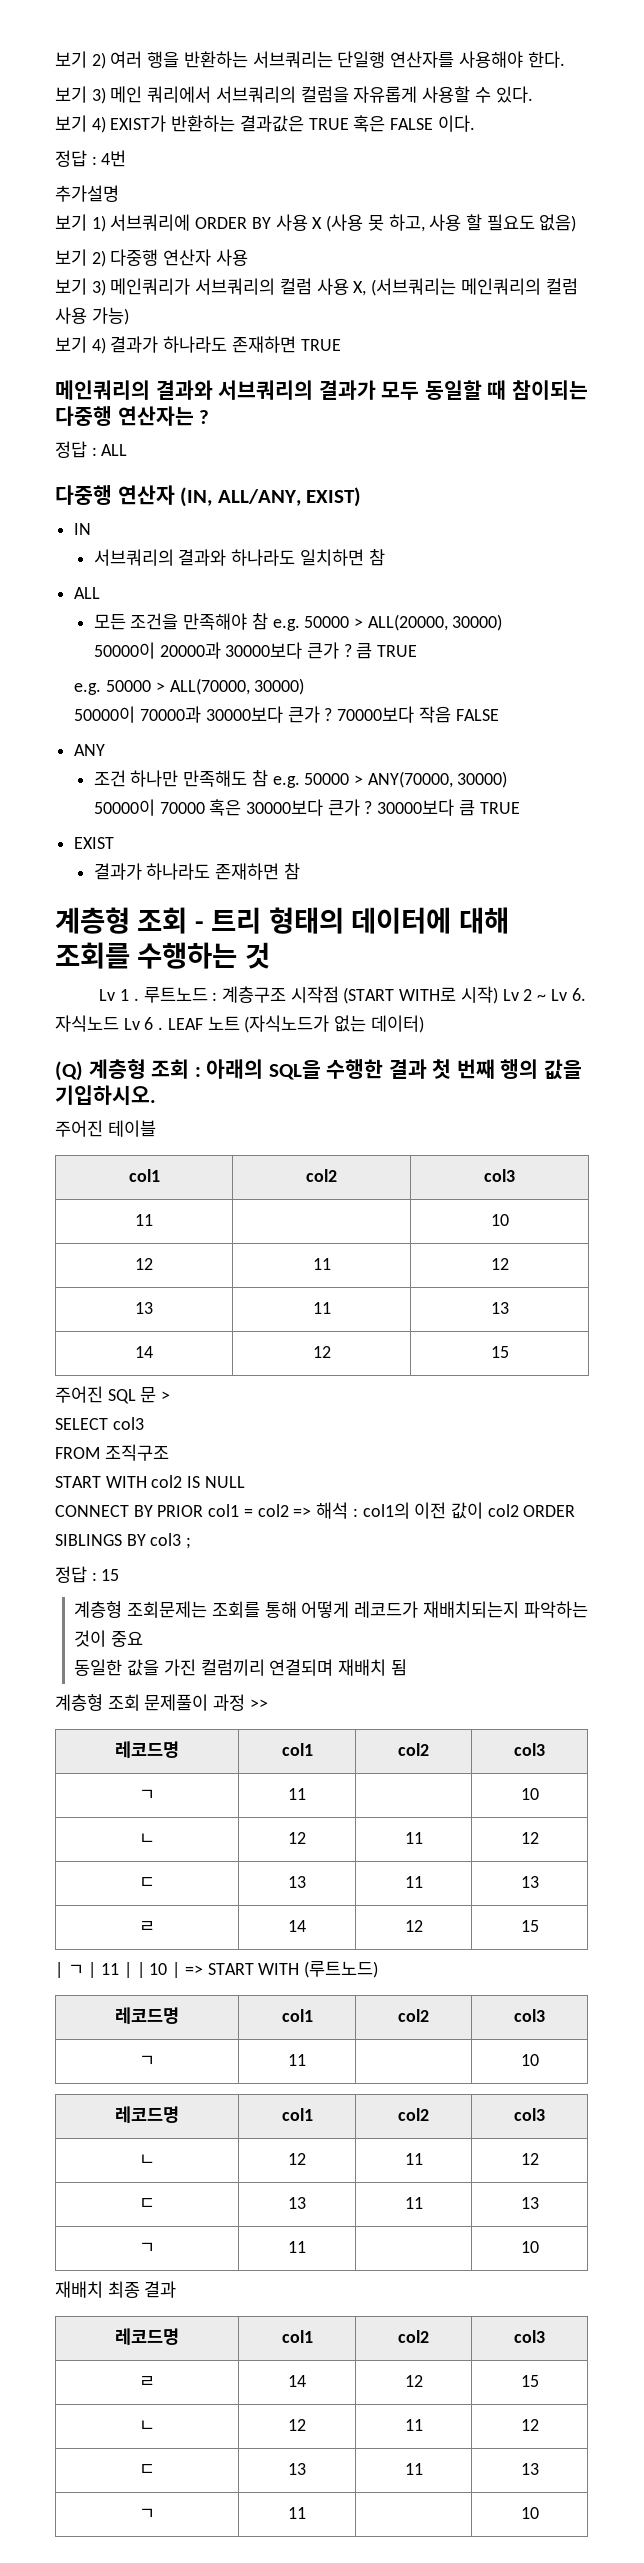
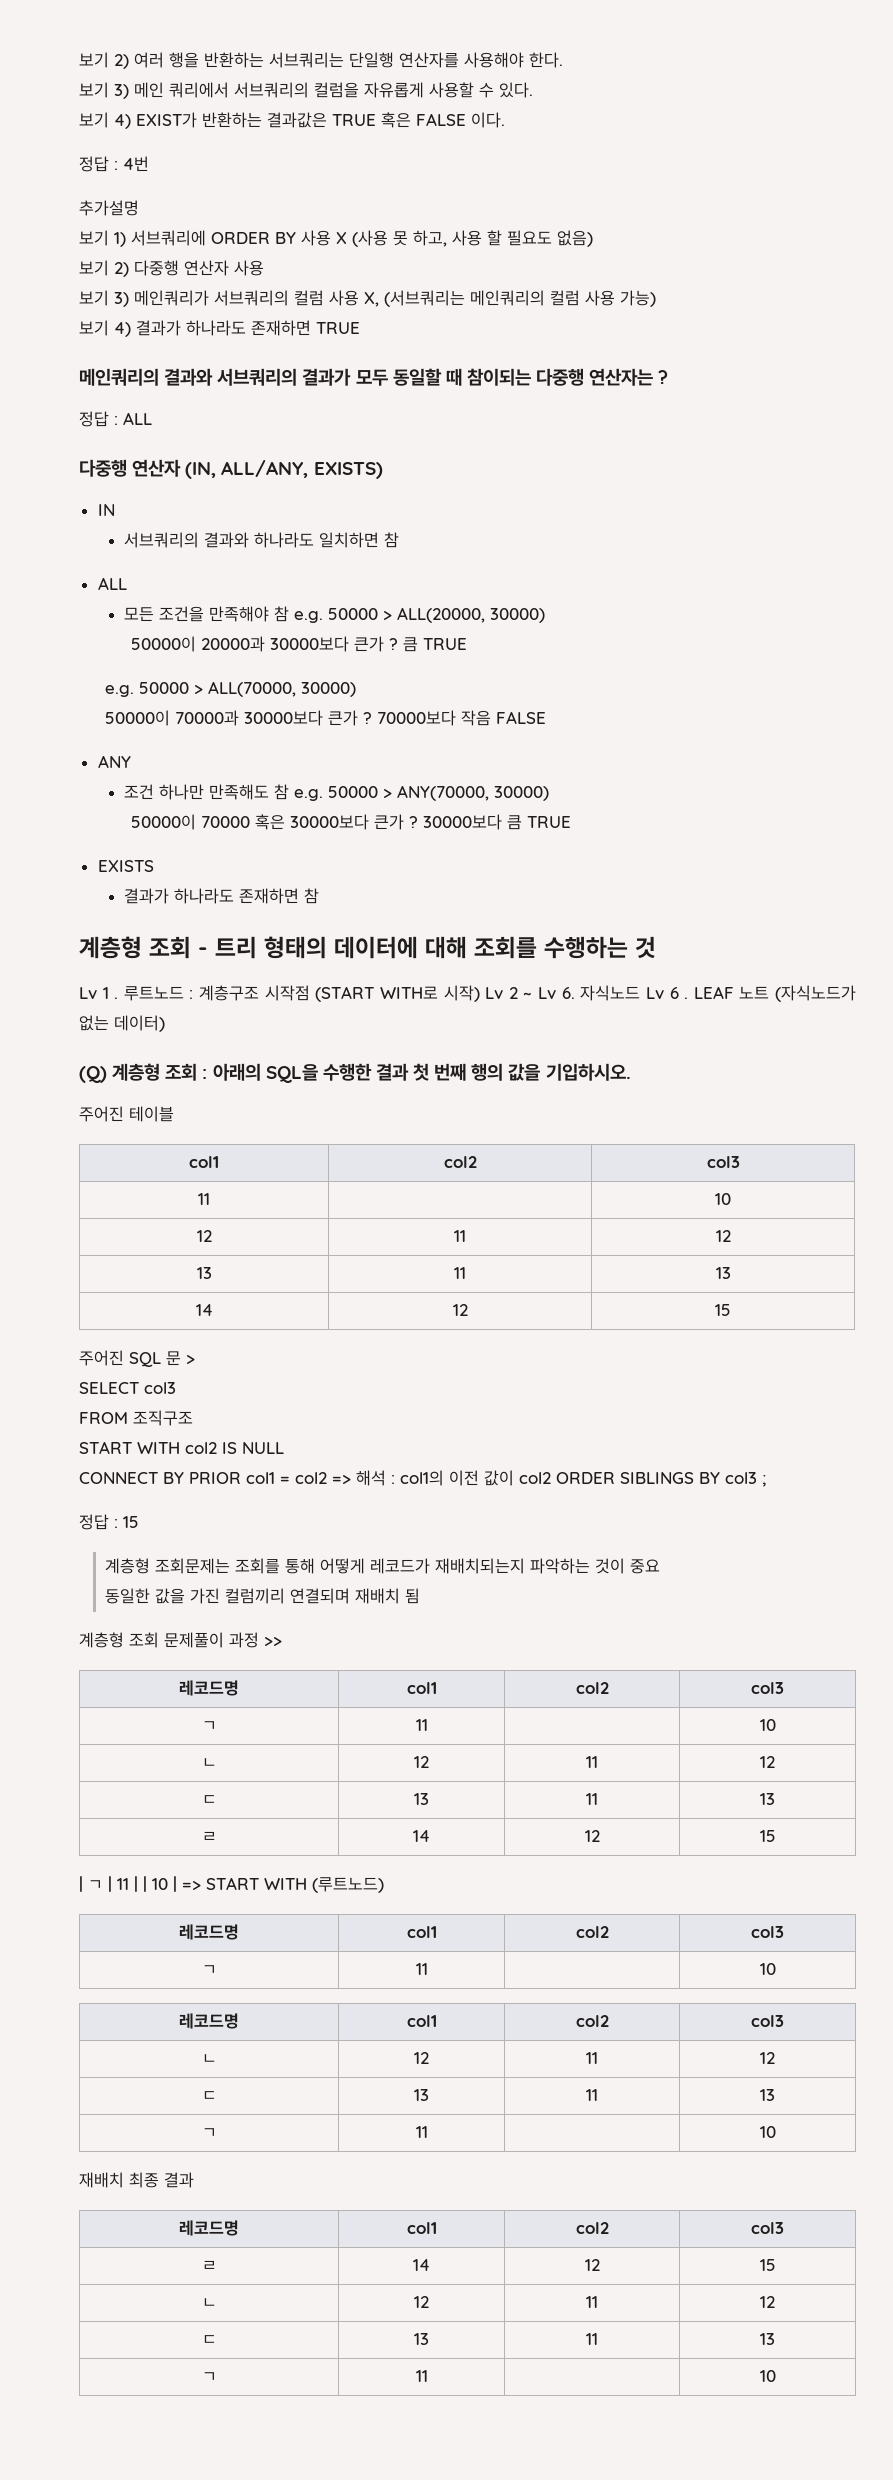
[306,487,362,507] EXIST) -> [313,462,383,479] EXISTS)
[74,837,115,849] EXIST -> [97,860,154,872] EXISTS

